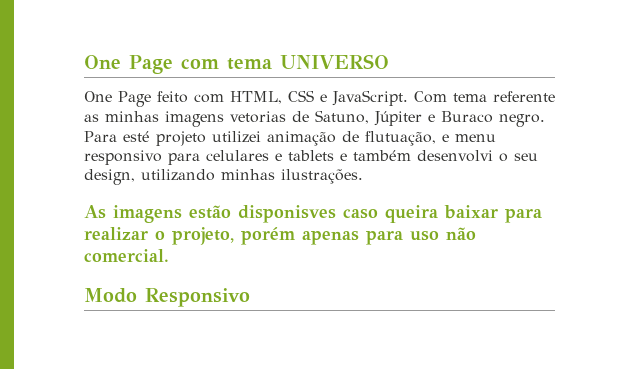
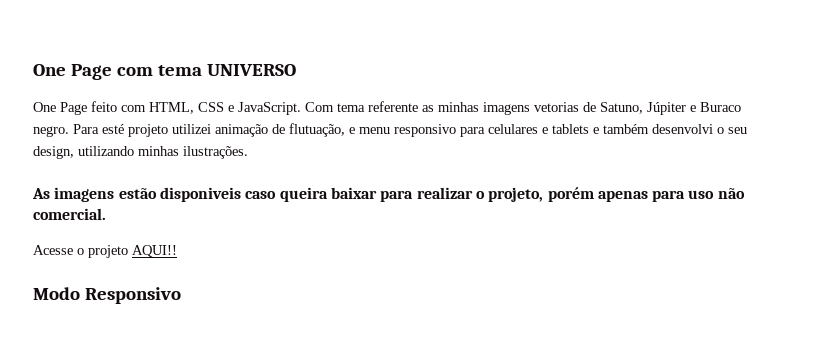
[238,205,336,223] disponisves -> [159,187,241,202] disponiveis
(169, 255) none -> [33,245,177,258] // Acesse o projeto AQUI!!

